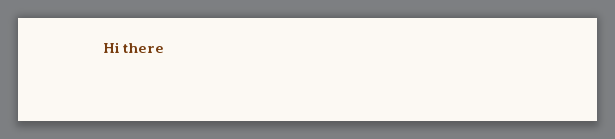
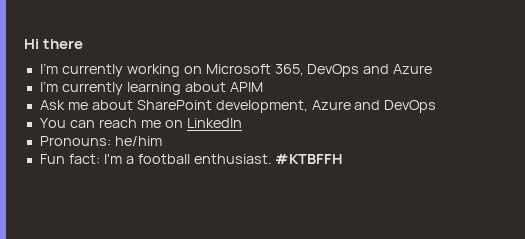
(165, 48) none -> [39,63,433,77] [39,81,263,95] [39,100,437,113] [39,118,242,128] [39,136,162,146] [39,154,343,164] // I’m currently working on Microsoft 365, DevOps and Azure // I’m currently learning about APIM // Ask me about SharePoint development, Azure and DevOps // You can reach me on LinkedIn // Pronouns: he/him // Fun fact: I'm a football enthusiast. #KTBFFH

